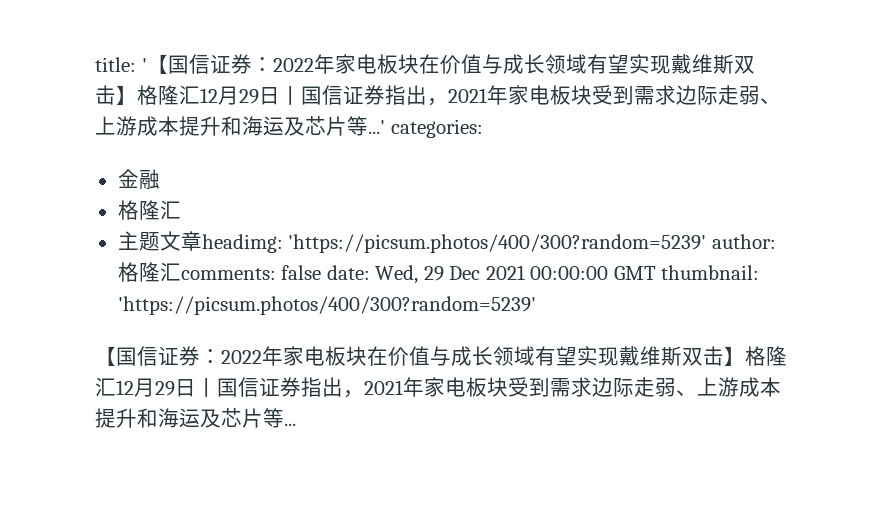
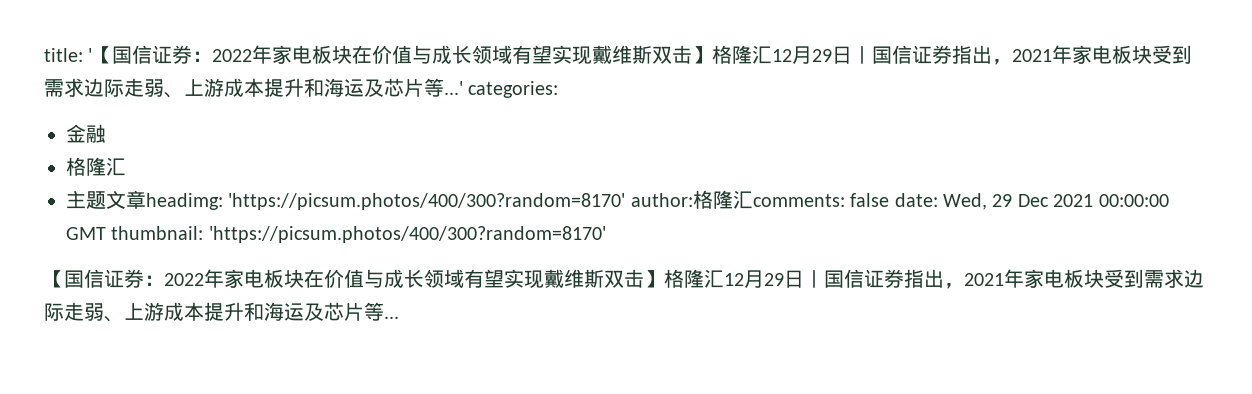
[288,234,707,253] 'https://picsum.photos/400/300?random=5239' -> [228,193,626,210] 'https://picsum.photos/400/300?random=8170'
[117,296,536,315] 'https://picsum.photos/400/300?random=5239' -> [208,226,606,243] 'https://picsum.photos/400/300?random=8170'

